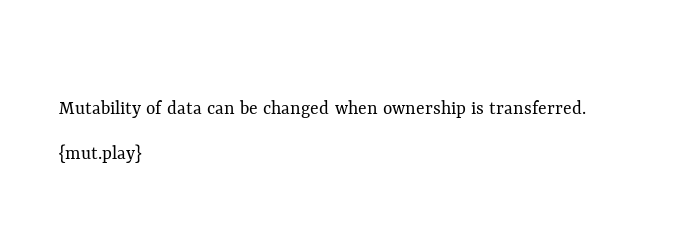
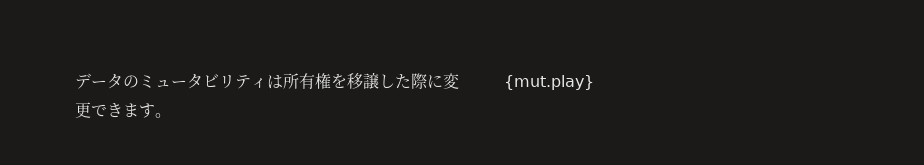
[59,100,587,118] Mutability of data can be changed when ownership is transferred. -> [75,72,459,89] [75,102,171,118] データのミュータビリティは所有権を移譲した際に変更できます。

